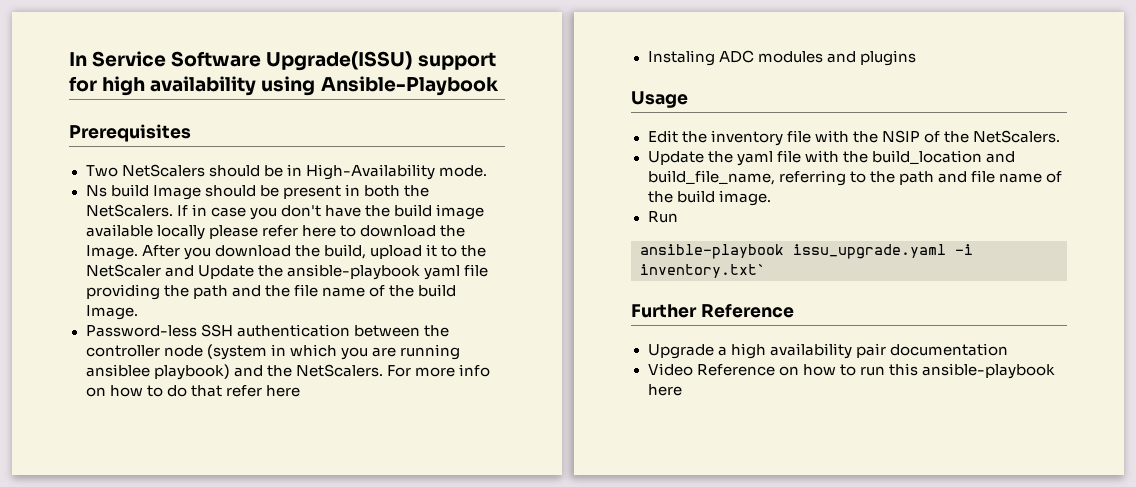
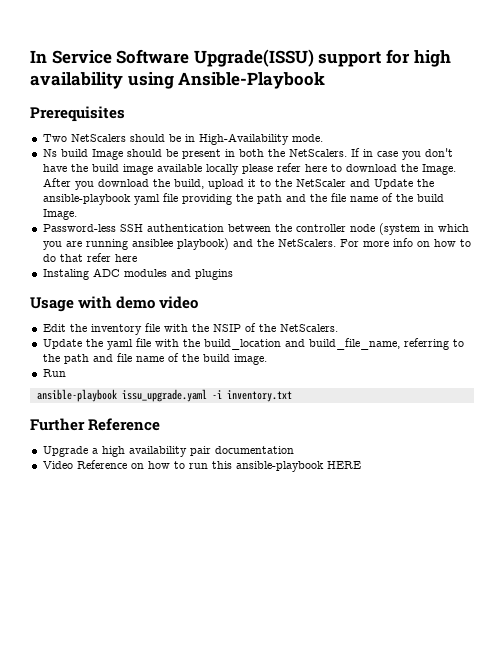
(688, 99) none -> [78,296,199,309] with demo video
[640,264,766,278] inventory.txt` -> [226,390,292,402] inventory.txt
[647,384,682,396] here -> [326,461,361,469] HERE

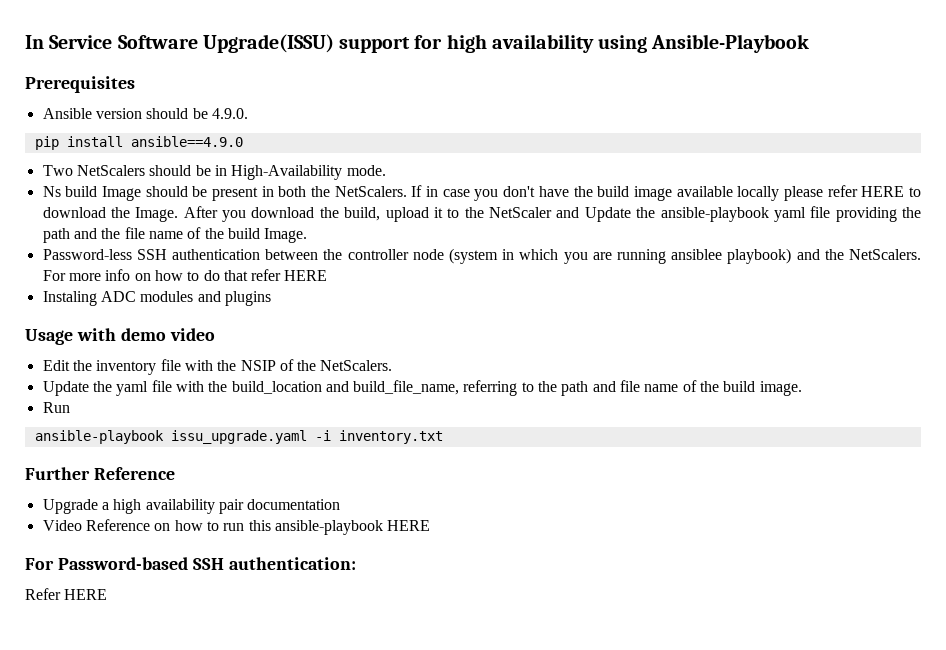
(125, 114) none -> [42,108,248,119] [34,136,243,150] // Ansible version should be 4.9.0. // pip install ansible==4.9.0
[304,164,327,172] here -> [861,186,905,197] HERE
[114,254,137,262] here -> [284,270,328,281] HERE
(361, 465) none -> [25,557,356,570] [25,588,108,600] // For Password-based SSH authentication: // Refer HERE

